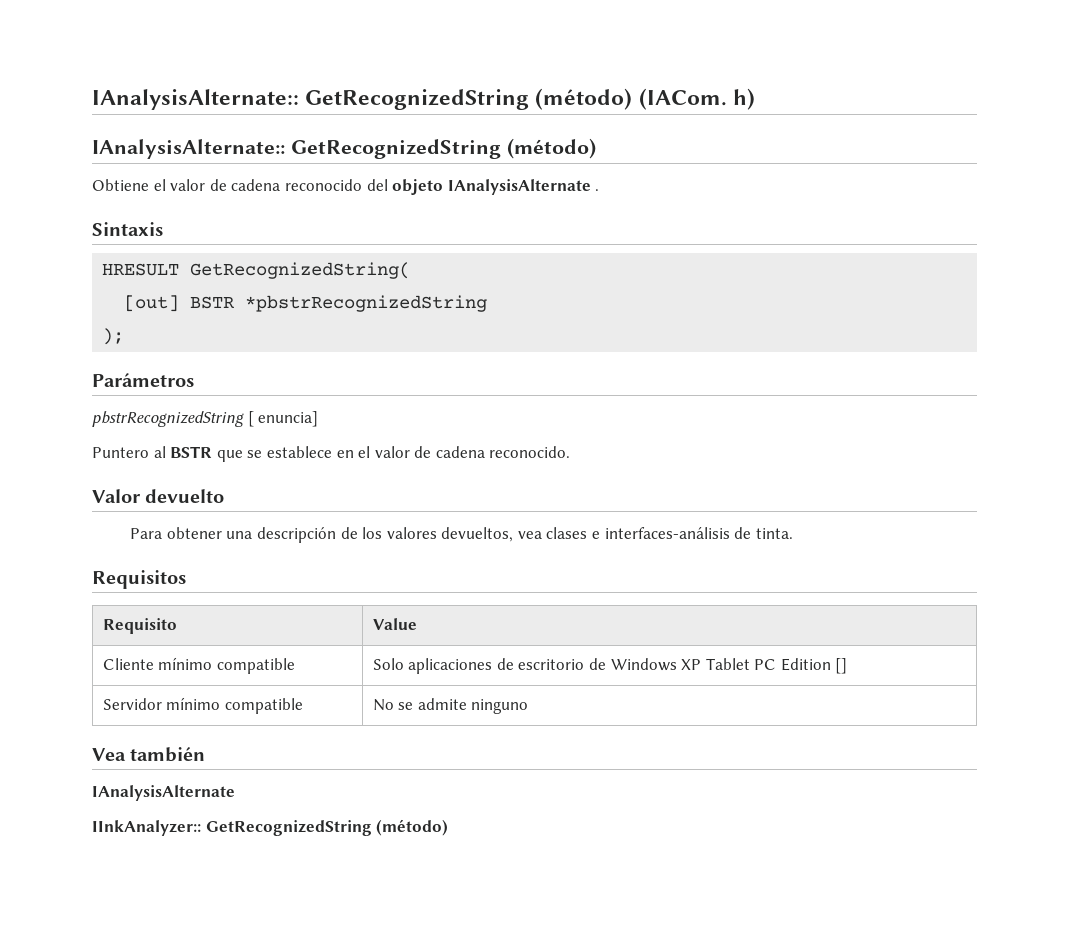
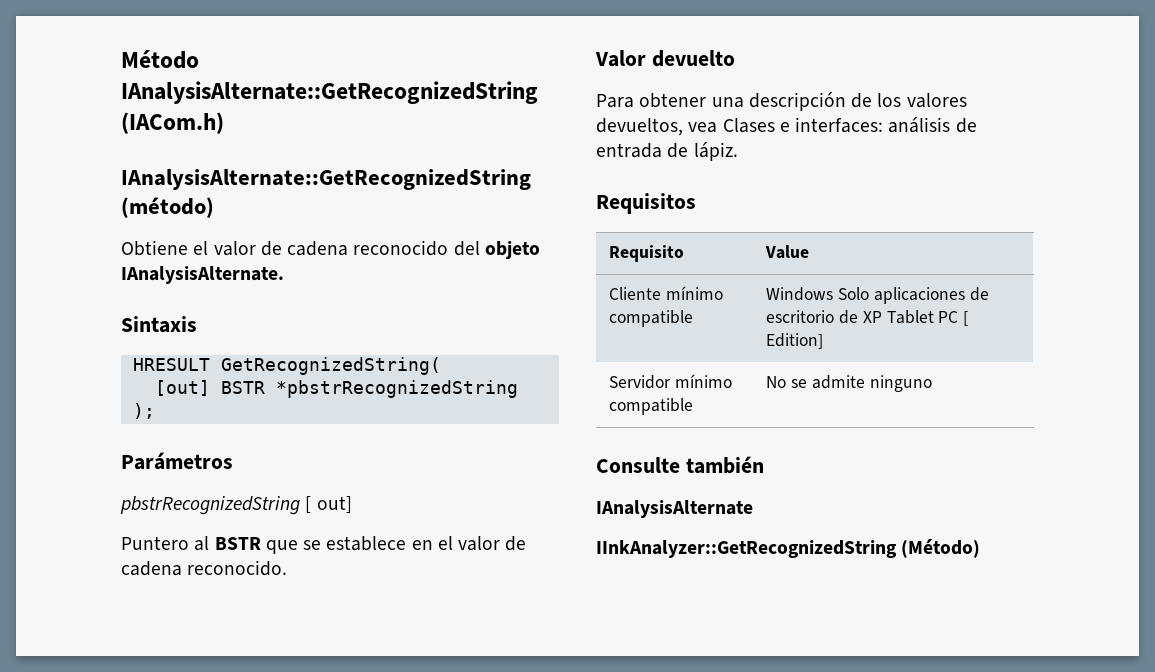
[92,88,755,110] [92,139,501,159] IAnalysisAlternate:: GetRecognizedString (método) (IACom. h) // IAnalysisAlternate:: GetRecognizedString -> [121,50,199,69] [121,81,538,104] [121,112,224,134] [121,169,531,190] Método IAnalysisAlternate::GetRecognizedString (IACom.h) // IAnalysisAlternate::GetRecognizedString
[447,179,600,195] IAnalysisAlternate . -> [121,266,284,284] IAnalysisAlternate.
[258,411,319,427] enuncia] -> [316,496,352,513] out]
[546,527,793,539] clases e interfaces-análisis de tinta. -> [722,117,977,133] [596,142,738,161] Clases e interfaces: análisis de entrada de lápiz.
(295, 666) none -> [766,287,834,301] Windows
[610,658,677,671] Windows -> (859, 317) none
[780,658,848,674] Edition [] -> [963,311,969,326] [766,333,824,349] [ Edition]
[92,748,126,761] Vea -> [596,457,680,473] Consulte
[92,819,449,836] IInkAnalyzer:: GetRecognizedString (método) -> [596,539,981,558] IInkAnalyzer::GetRecognizedString (Método)

